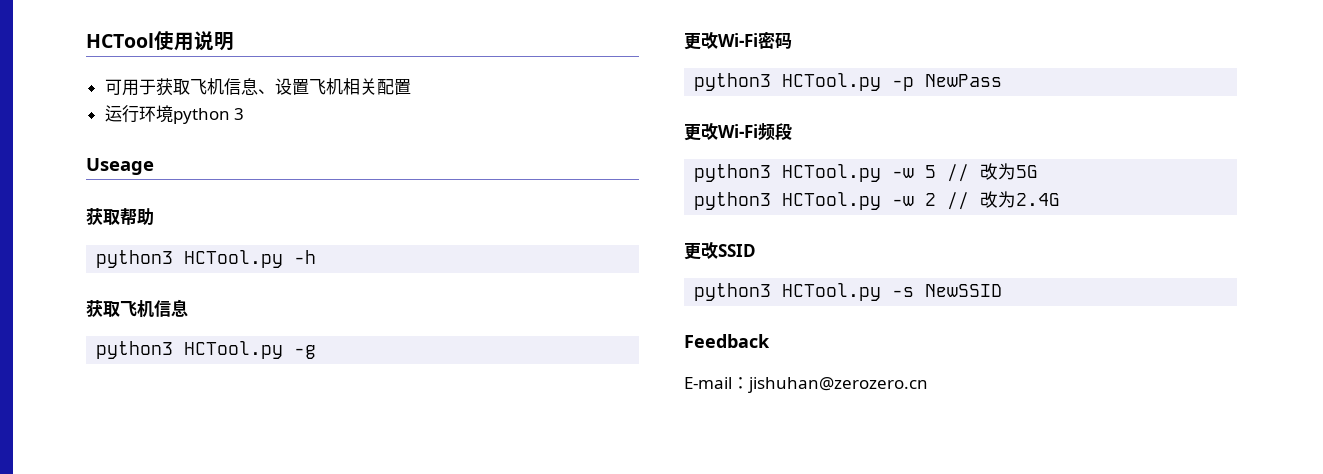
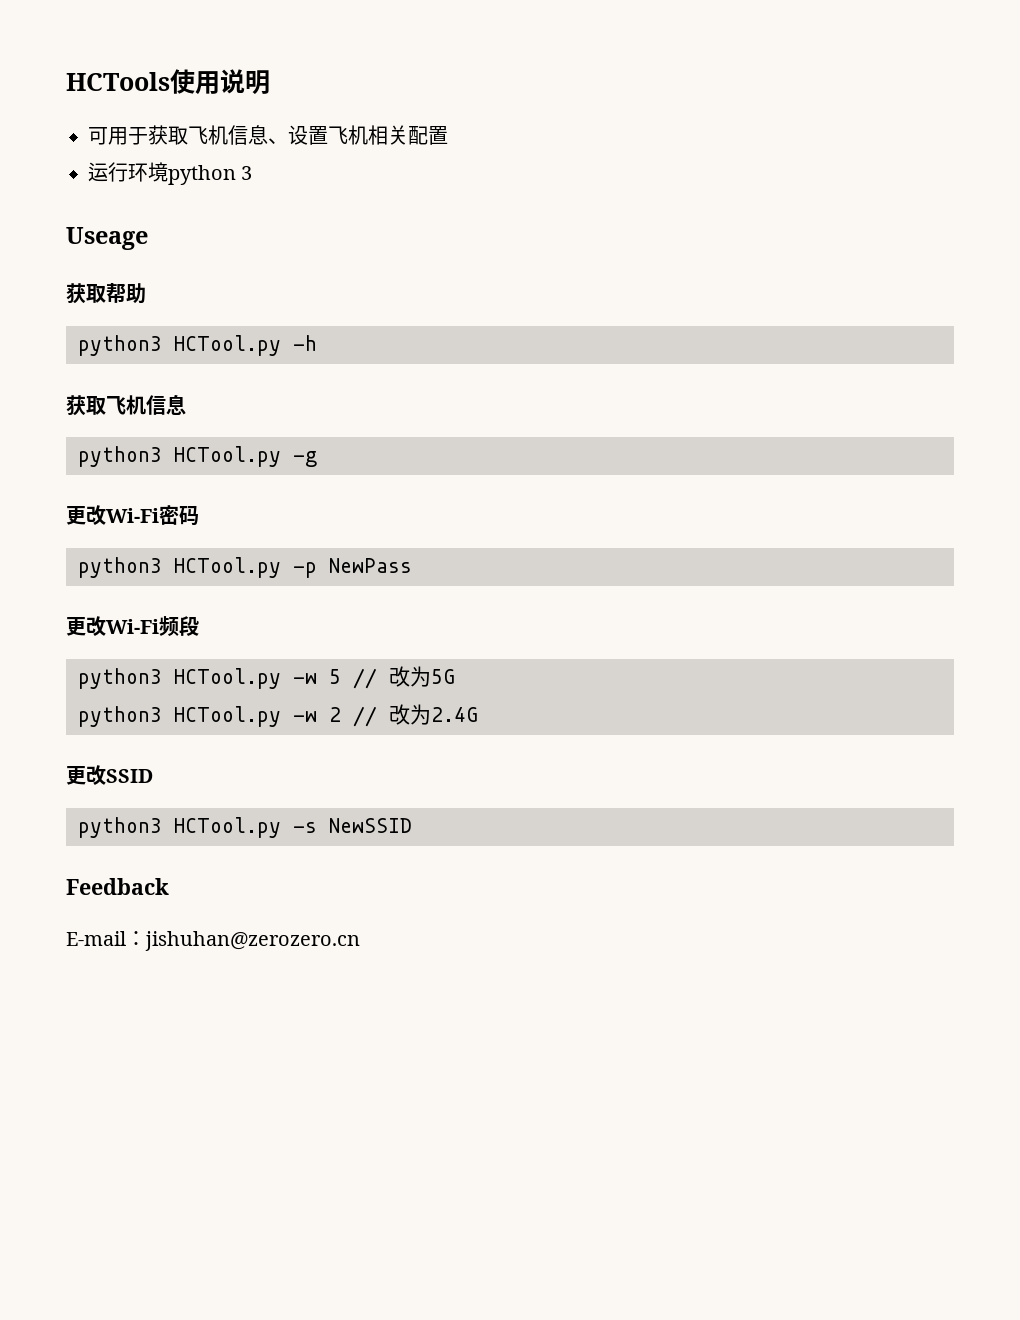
[86,33,154,48] HCTool -> [66,72,170,91] HCTools

